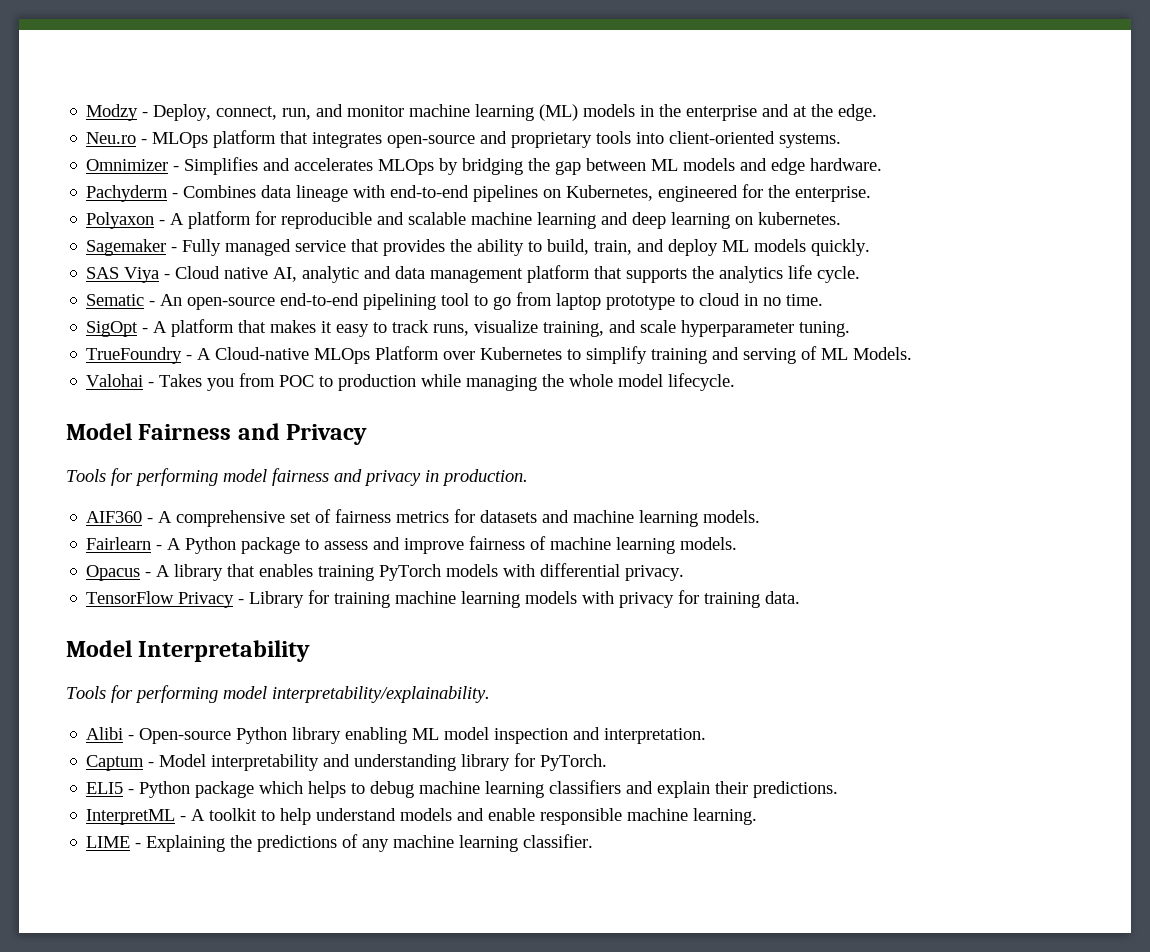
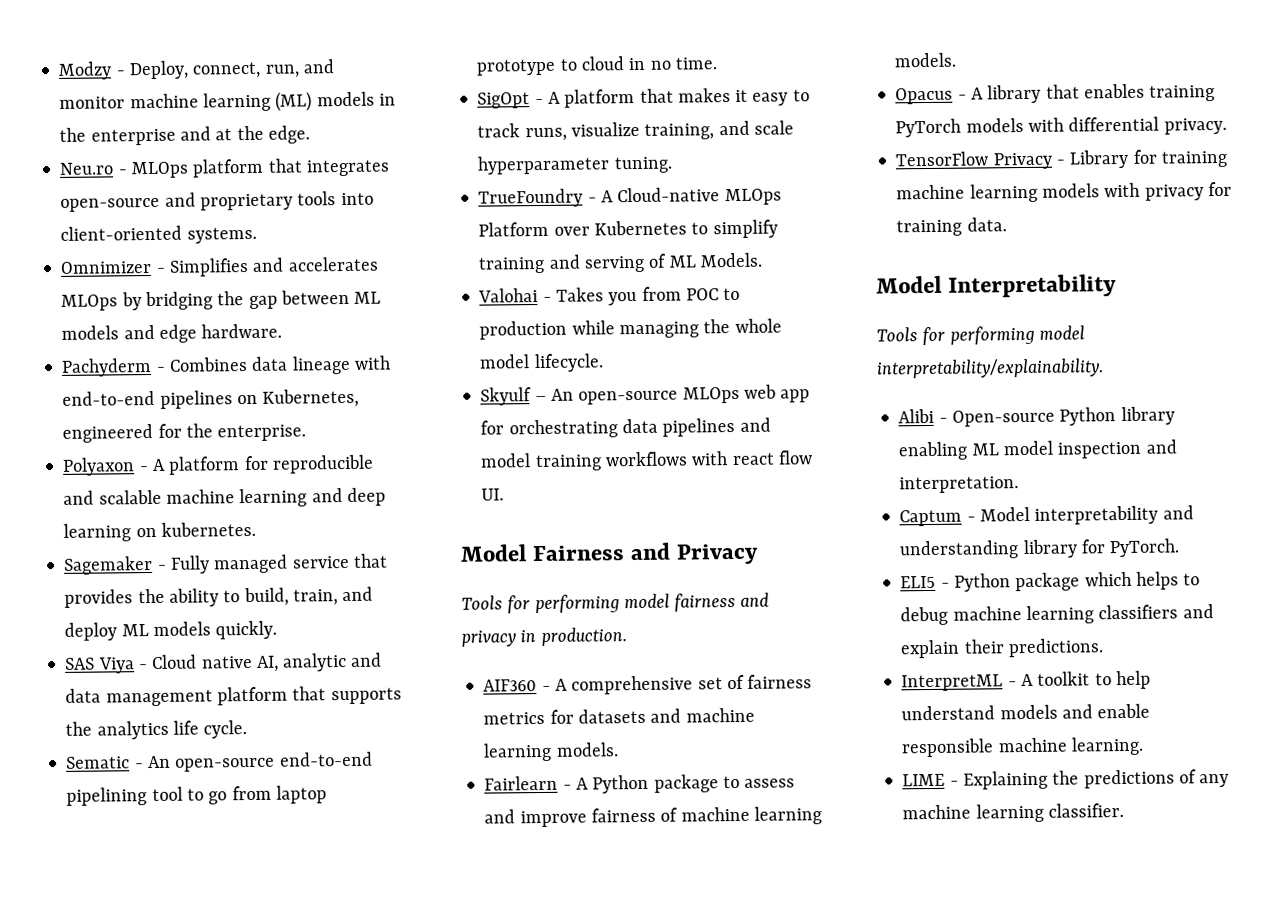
(736, 382) none -> [480,384,811,406] [480,417,771,439] [480,450,813,472] [481,488,505,501] // Skyulf – An open-source MLOps web app for orchestrating data pipelines and model training workflows with react flow UI.

